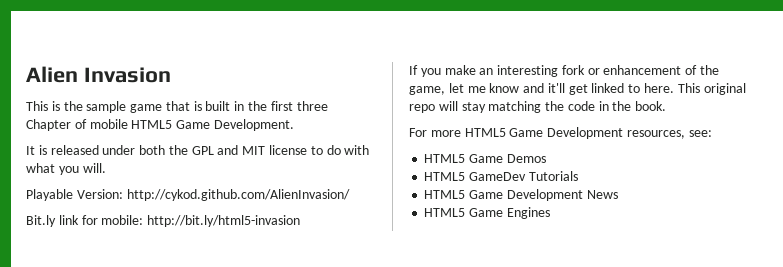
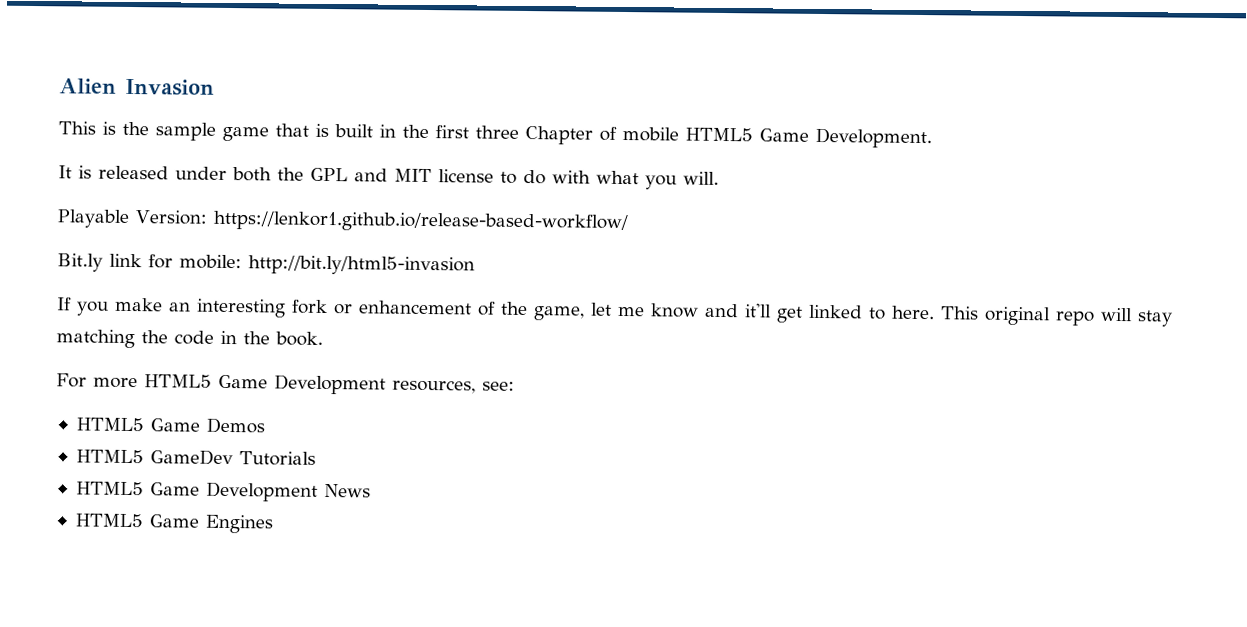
[126,189,350,201] http://cykod.github.com/AlienInvasion/ -> [212,210,628,234] https://lenkor1.github.io/release-based-workflow/

